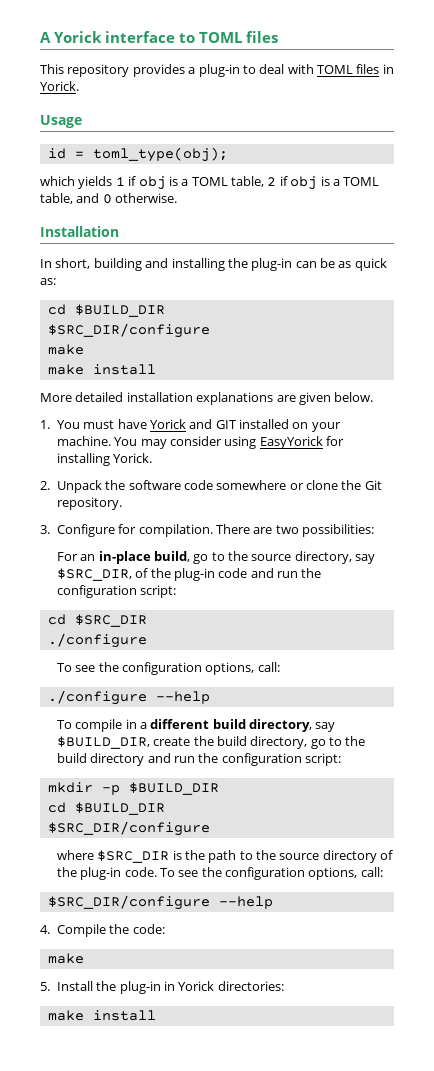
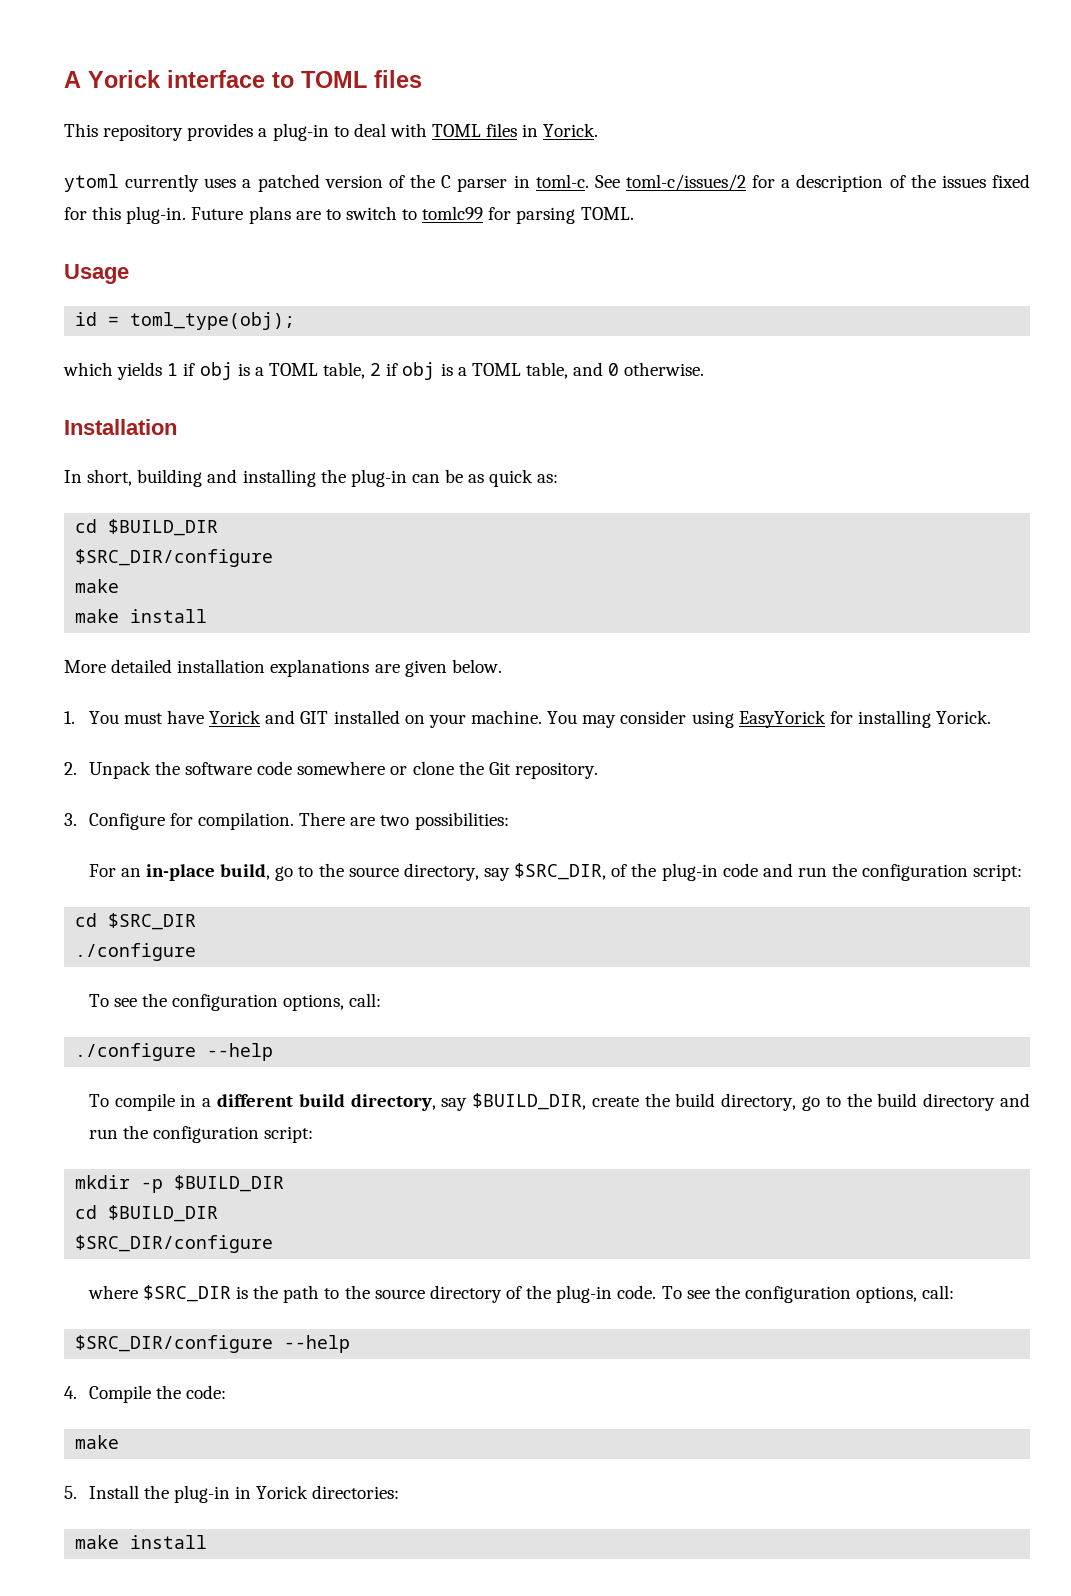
(79, 86) none -> [64,174,1030,192] [64,206,634,224] // ytoml currently uses a patched version of the C parser in toml-c. See toml-c/issues/2 for a description of the issues fixed for this plug-in. Future plans are to switch to tomlc99 for parsing TOML.

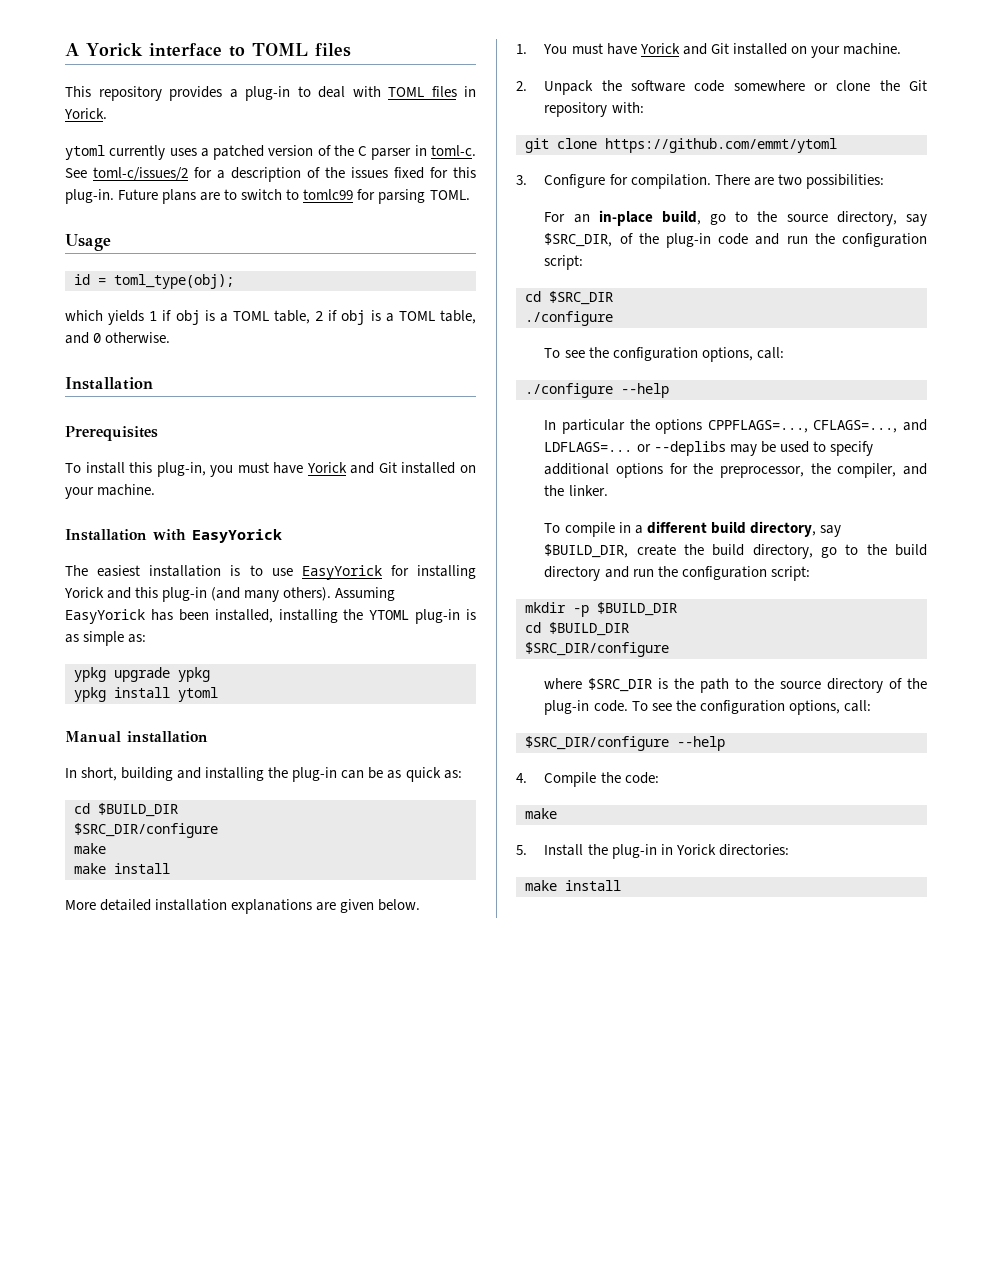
(177, 427) none -> [65,426,158,441] [65,462,476,477] [65,484,156,499] [65,529,282,543] [65,565,476,580] [64,587,396,602] [65,609,476,624] [65,631,147,646] [74,667,210,682] [74,687,218,702] [65,731,208,743] // Prerequisites // To install this plug-in, you must have Yorick and Git installed on your machine. // Installation with EasyYorick // The easiest installation is to use EasyYorick for installing Yorick and this plug-in (and many others). Assuming EasyYorick has been installed, installing the YTOML plug-in is as simple as: // ypkg upgrade ypkg // ypkg install ytoml // Manual installation
[300,710,992,728] GIT installed on your machine. You may consider using EasyYorick for installing Yorick. -> [710,43,901,58] Git installed on your machine.
[514,762,598,779] repository. -> [544,102,644,117] [525,138,837,153] repository with: // git clone https://github.com/emmt/ytoml
(274, 1052) none -> [544,419,927,434] [544,441,873,456] [544,463,927,478] [544,485,608,496] // In particular the options CPPFLAGS=..., CFLAGS=..., and LDFLAGS=... or --deplibs may be used to specify additional options for the preprocessor, the compiler, and the linker.

